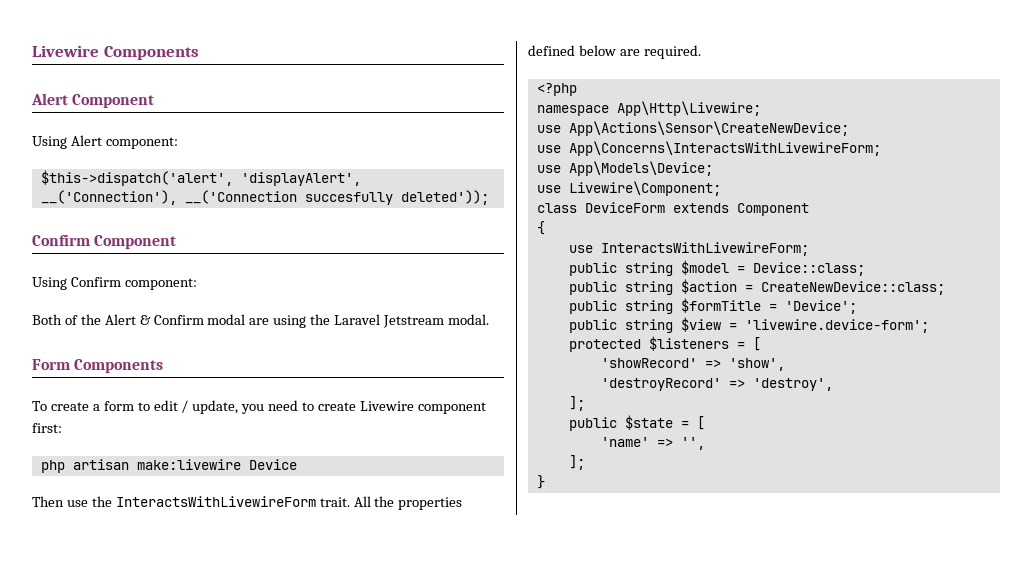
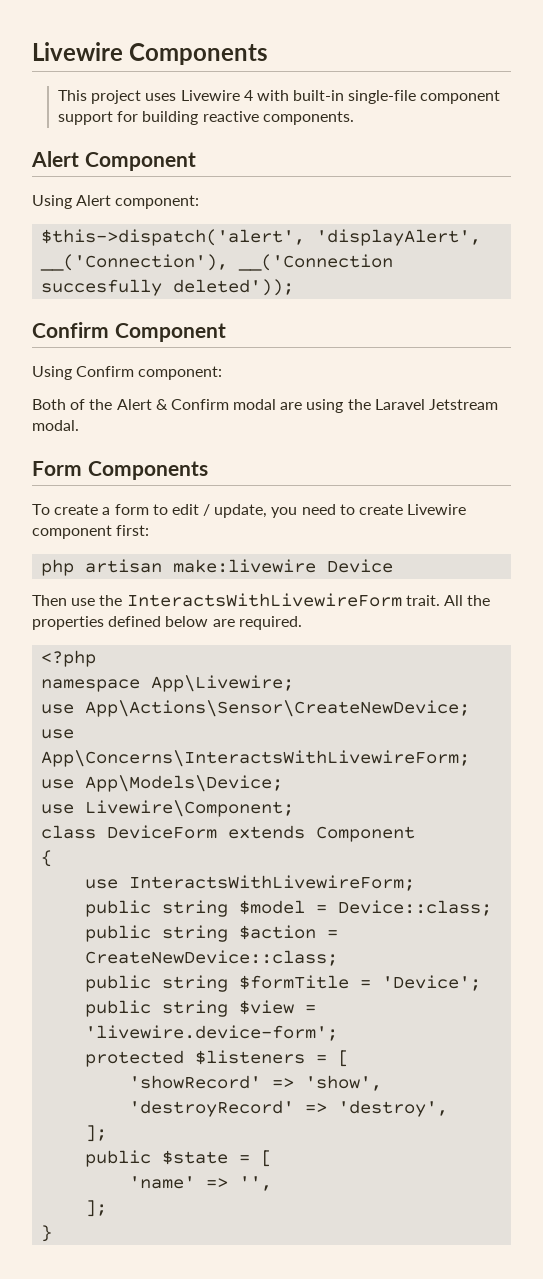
(199, 53) none -> [58,90,501,104] [58,111,354,125] // This project uses Livewire 4 with built-in single-file component support for building reactive components.
[616,101,761,116] App\Http\Livewire; -> [151,675,295,692] App\Livewire;

